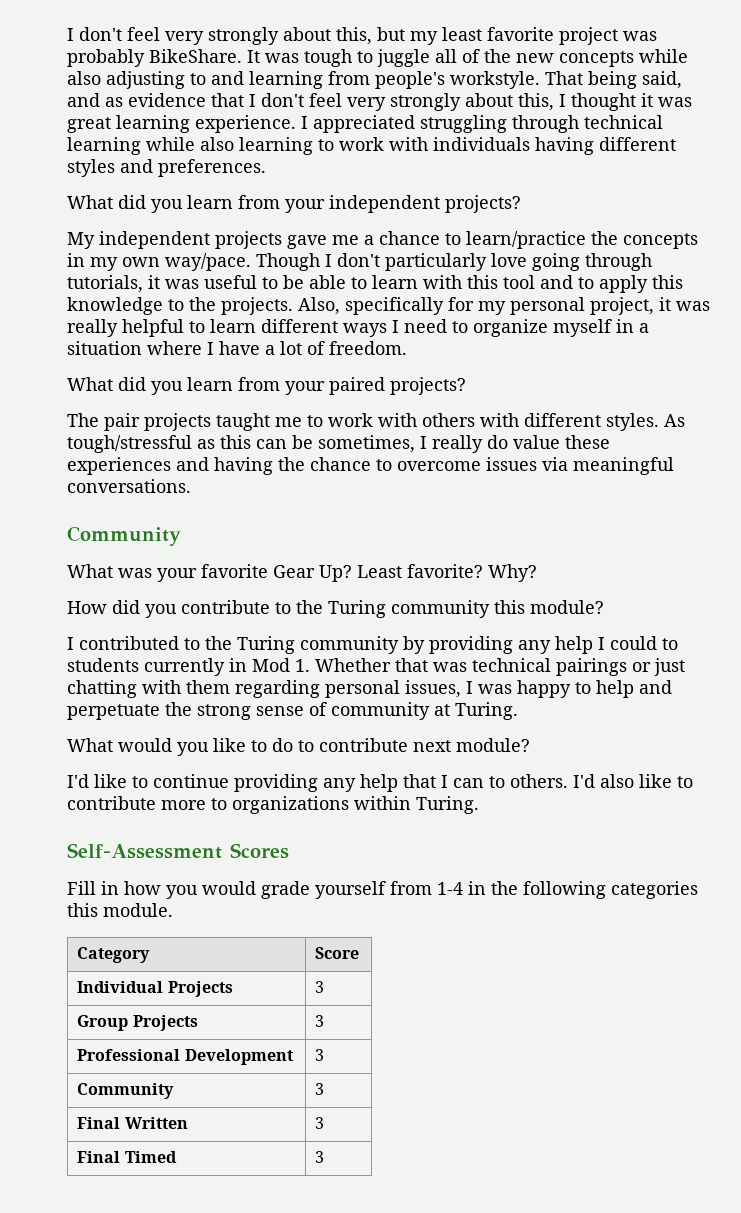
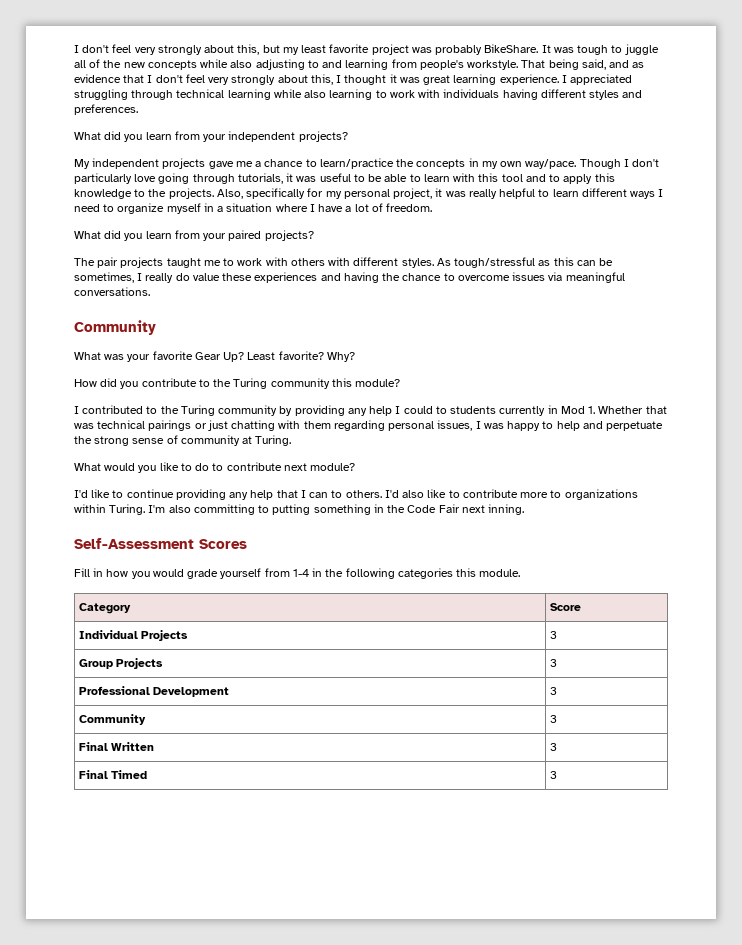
(479, 805) none -> [148,504,525,515] I'm also committing to putting something in the Code Fair next inning.

